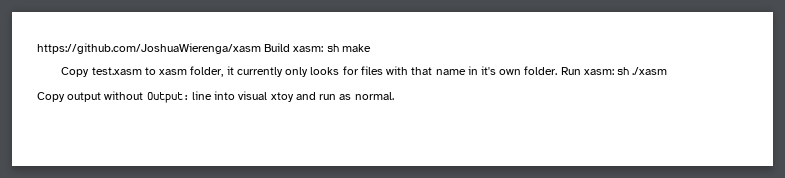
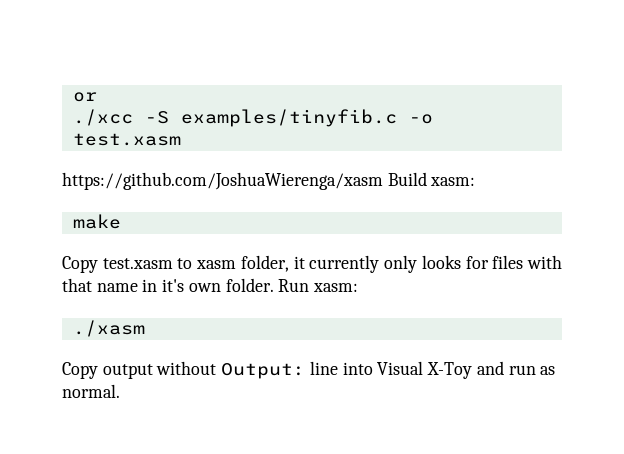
(37, 48) none -> [72,92,97,102] [72,109,433,127] [72,133,181,146] or // ./xcc -S examples/tinyfib.c -o test.xasm //
[326,44,339,52] sh -> (476, 181) //
[617,67,630,75] sh -> (359, 287) //
[238,91,294,102] visual xtoy -> [377,361,473,379] Visual X-Toy

